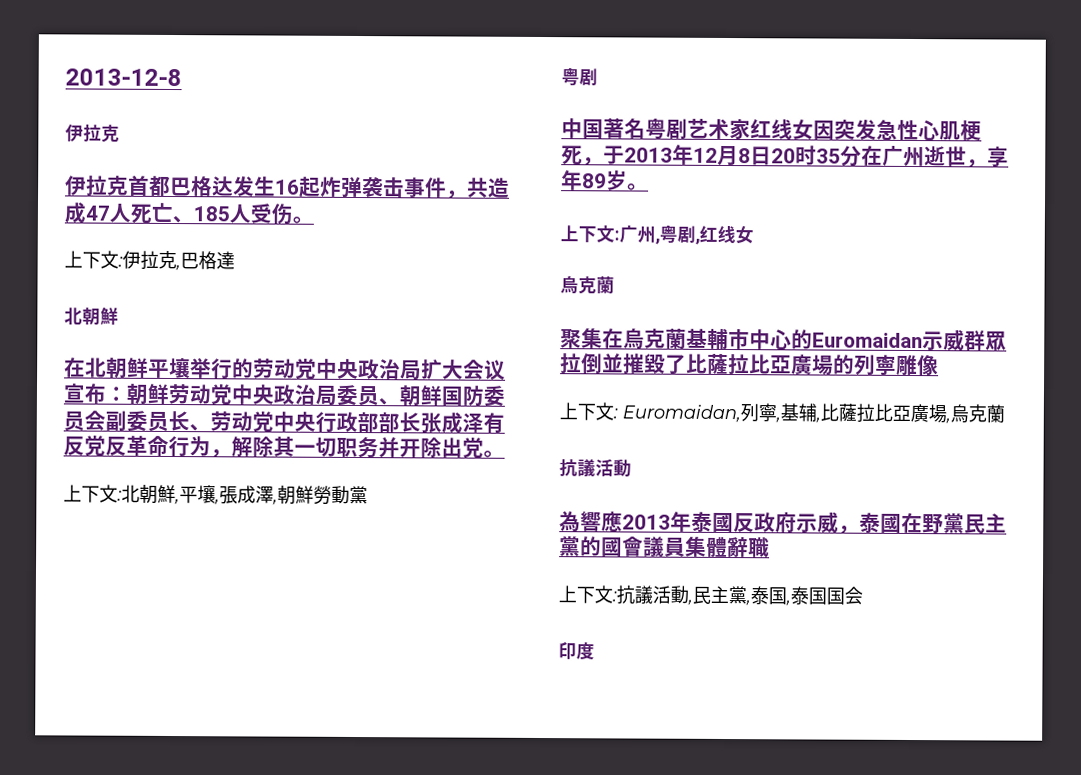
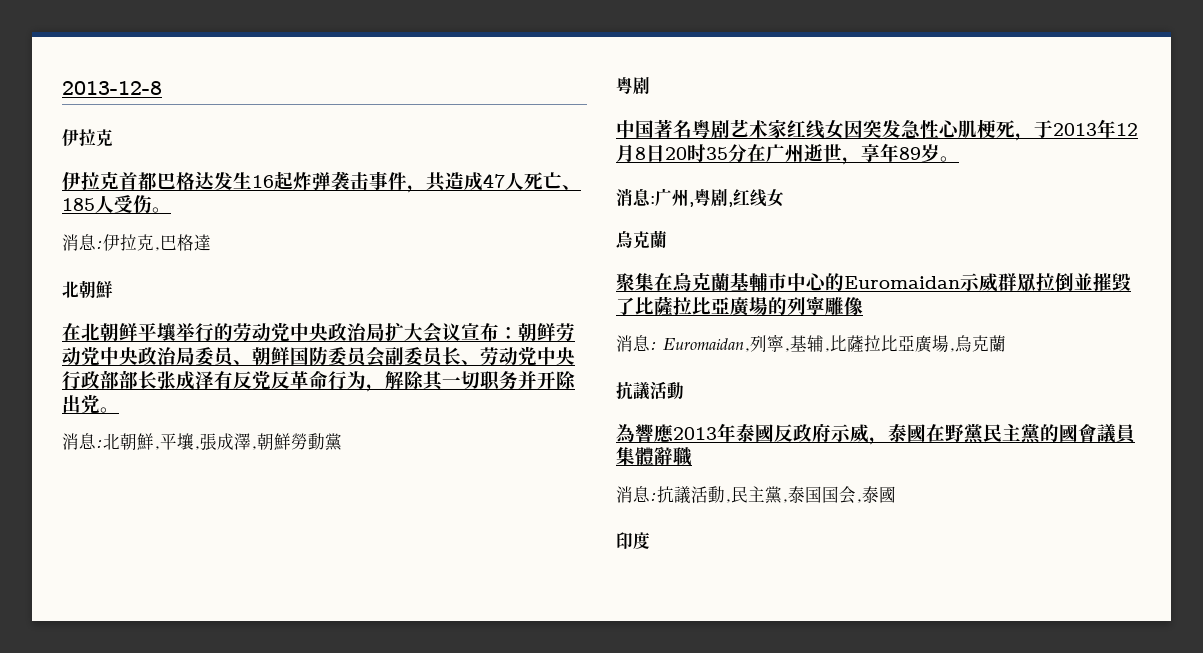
[64,250,119,269] 上下文 -> [62,234,96,251] 消息
[63,484,118,503] 上下文 -> [62,433,96,450] 消息
[560,225,615,244] 上下文 -> [616,188,651,207] 消息
[559,402,614,421] 上下文 -> [616,335,650,352] 消息
[558,585,613,604] 上下文 -> [616,486,650,503] 消息
[785,586,863,606] ,泰国国会 -> [822,486,896,504] 国会,泰國

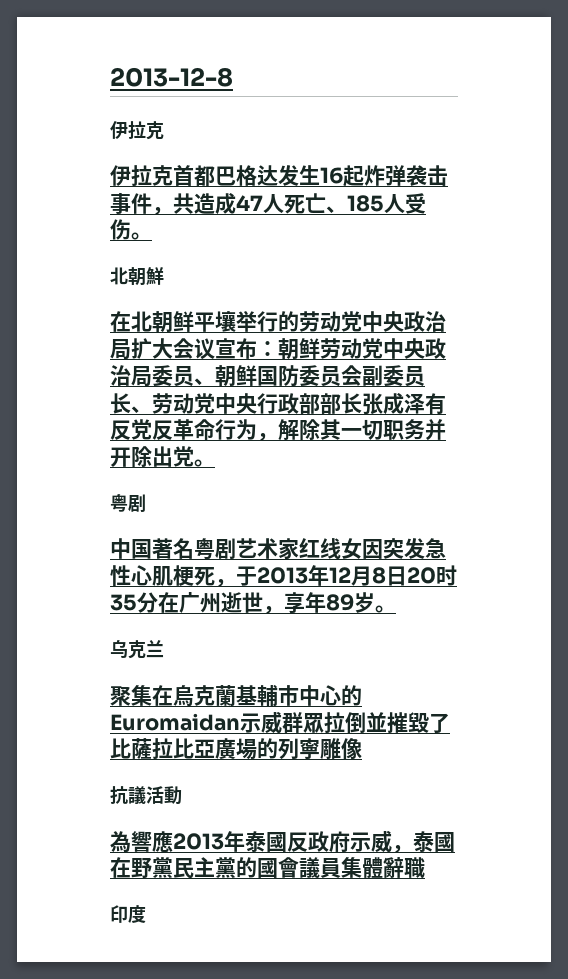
[62,234,211,251] // 消息:伊拉克,巴格達 -> (152, 236) none
[62,433,342,451] // 消息:北朝鮮,平壤,張成澤,朝鮮勞動黨 -> (215, 463) none
[616,188,784,207] [616,230,667,249] 消息:广州,粤剧,红线女 // 烏克蘭 -> [110,640,164,659] 乌克兰
[616,334,1006,353] // 消息: Euromaidan,列寧,基辅,比薩拉比亞廣場,烏克蘭 -> (362, 748) none
[616,486,896,504] // 消息:抗議活動,民主黨,泰国国会,泰國 -> (425, 867) none

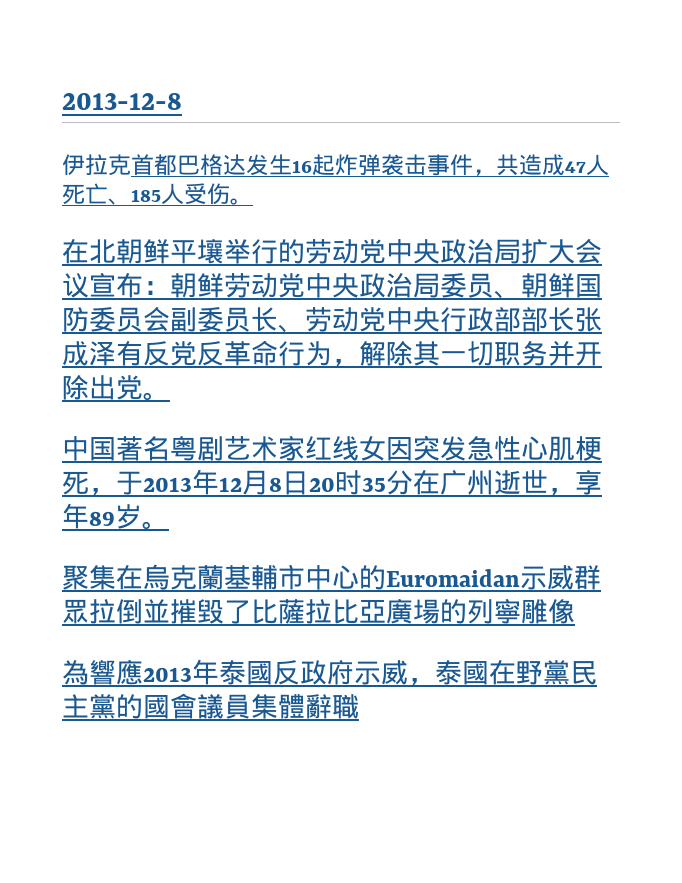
[110,165,173,186] // 伊拉克 -> (131, 165) none
[110,267,164,286] // 北朝鮮 -> (253, 201) none
[110,494,146,512] // 粤剧 -> (170, 396) none
[110,640,164,659] // 乌克兰 -> (169, 525) none
[110,786,182,804] // 抗議活動 -> (575, 611) none
[110,905,146,923] // 印度 -> (359, 706) none

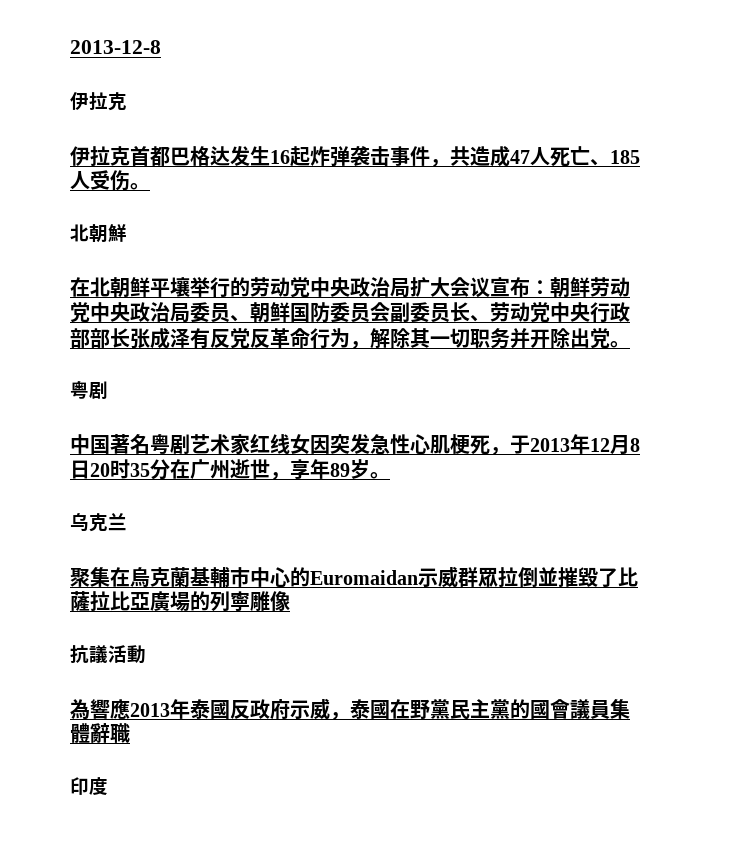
(131, 165) none -> [70,146,130,166] // 伊拉克
(253, 201) none -> [70,224,127,243] // 北朝鮮
(170, 396) none -> [70,381,108,399] // 粤剧
(169, 525) none -> [70,513,127,532] // 乌克兰
(575, 611) none -> [70,645,146,664] // 抗議活動
(359, 706) none -> [70,777,108,795] // 印度

